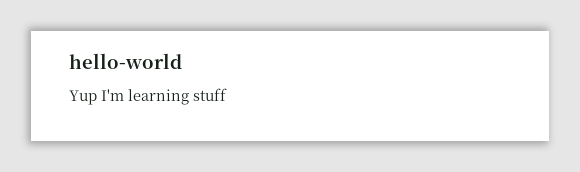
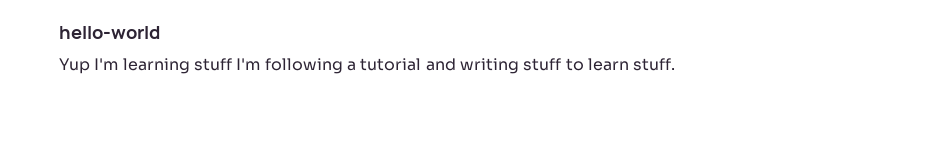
(227, 94) none -> [236,58,676,74] I'm following a tutorial and writing stuff to learn stuff.

